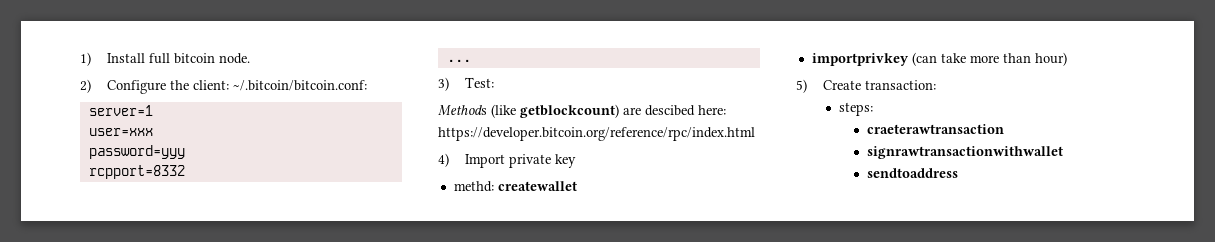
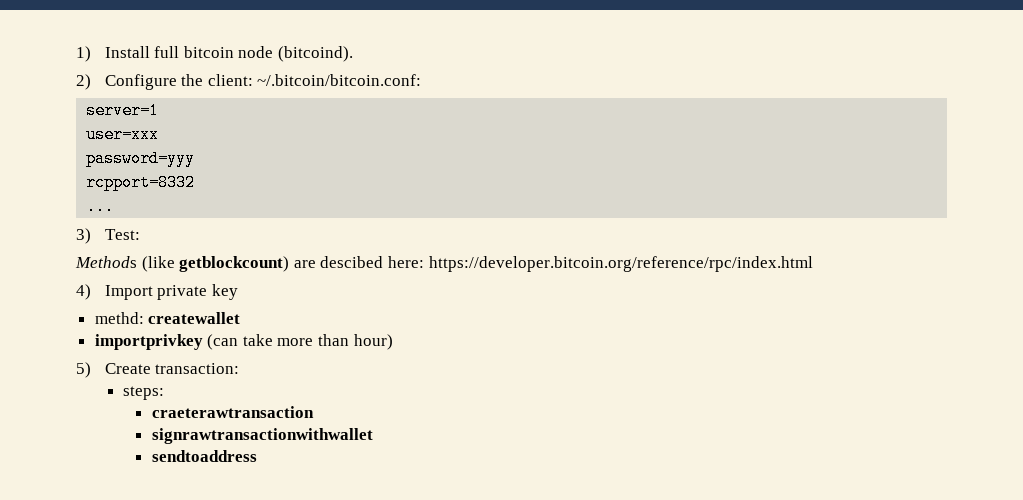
[219,53,251,64] node. -> [238,46,353,62] node (bitcoind).

